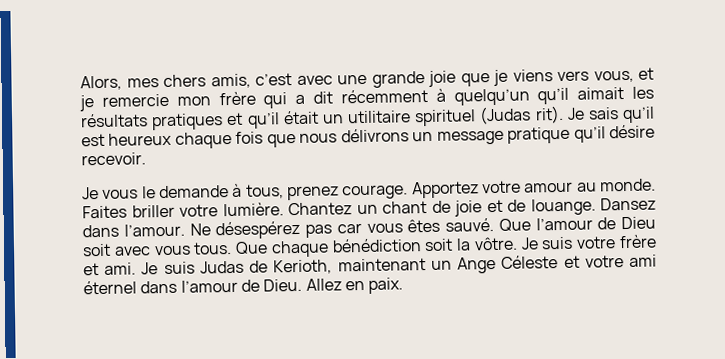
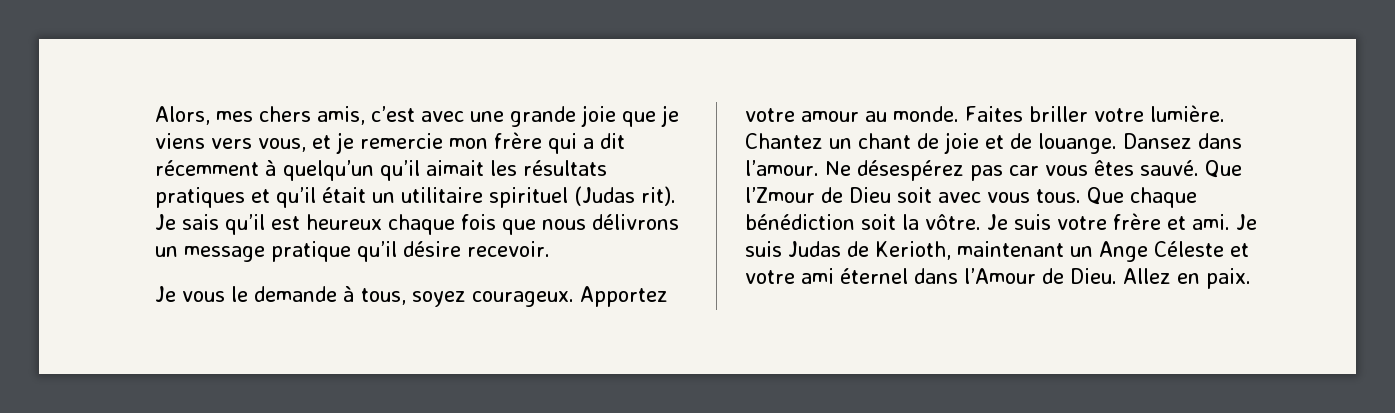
[287,184,409,201] prenez courage. -> [412,291,574,307] soyez courageux.
[535,217,593,231] l’amour -> [745,187,815,203] l’Zmour
[180,279,238,293] l’amour -> [964,268,1036,284] l’Amour

